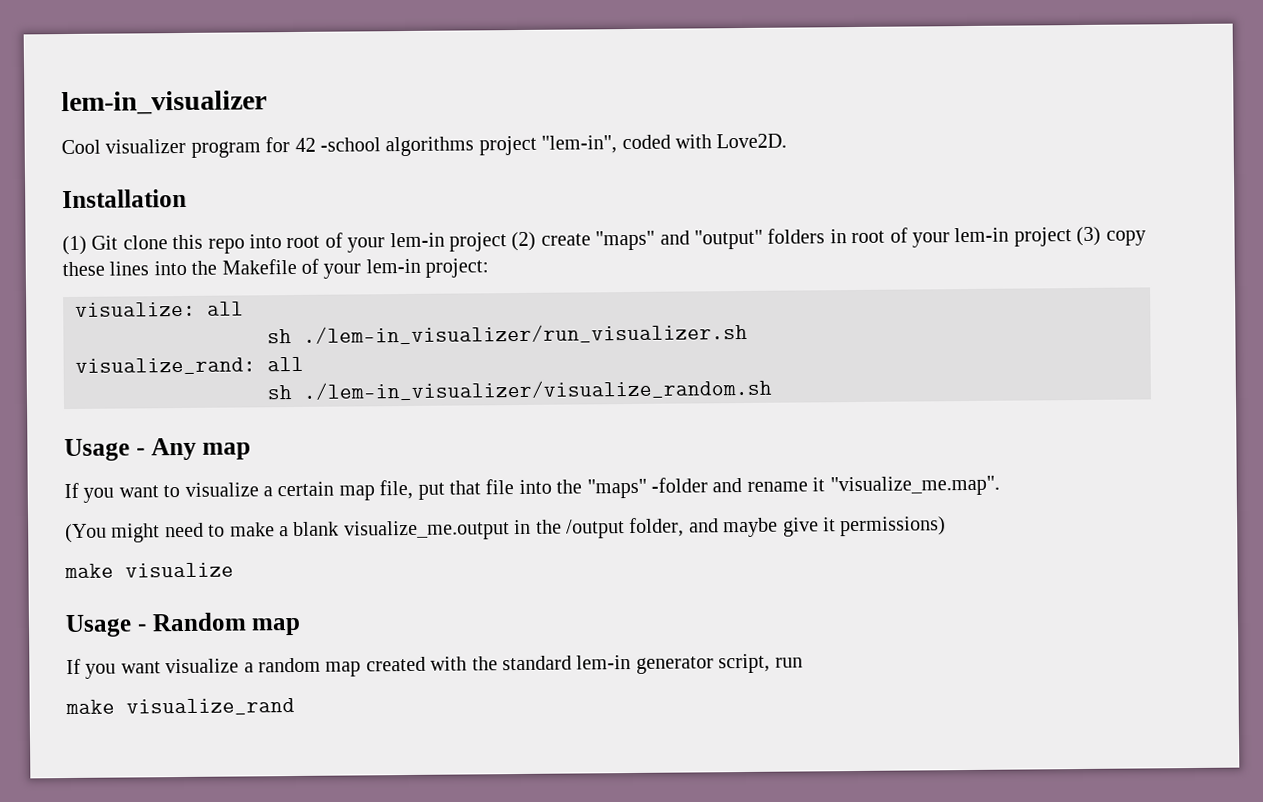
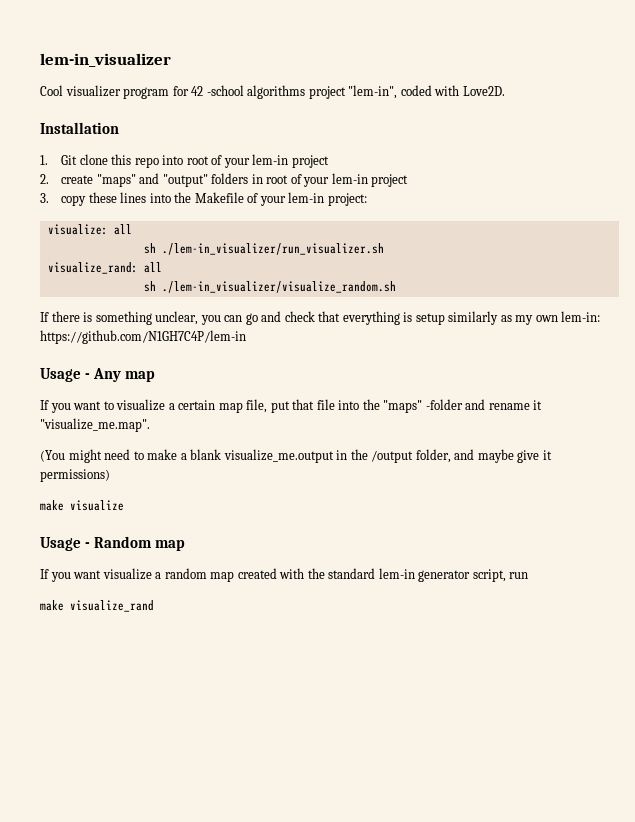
[62,235,87,256] (1) -> [40,155,48,165] 1.
[511,231,537,252] (2) -> [40,174,49,184] // 2.
[1076,226,1102,247] (3) -> [40,193,49,203] // 3.
(772, 389) none -> [40,311,601,325] [40,330,246,344] // If there is something unclear, you can go and check that everything is setup similarly as my own lem-in: https://github.com/N1GH7C4P/lem-in

